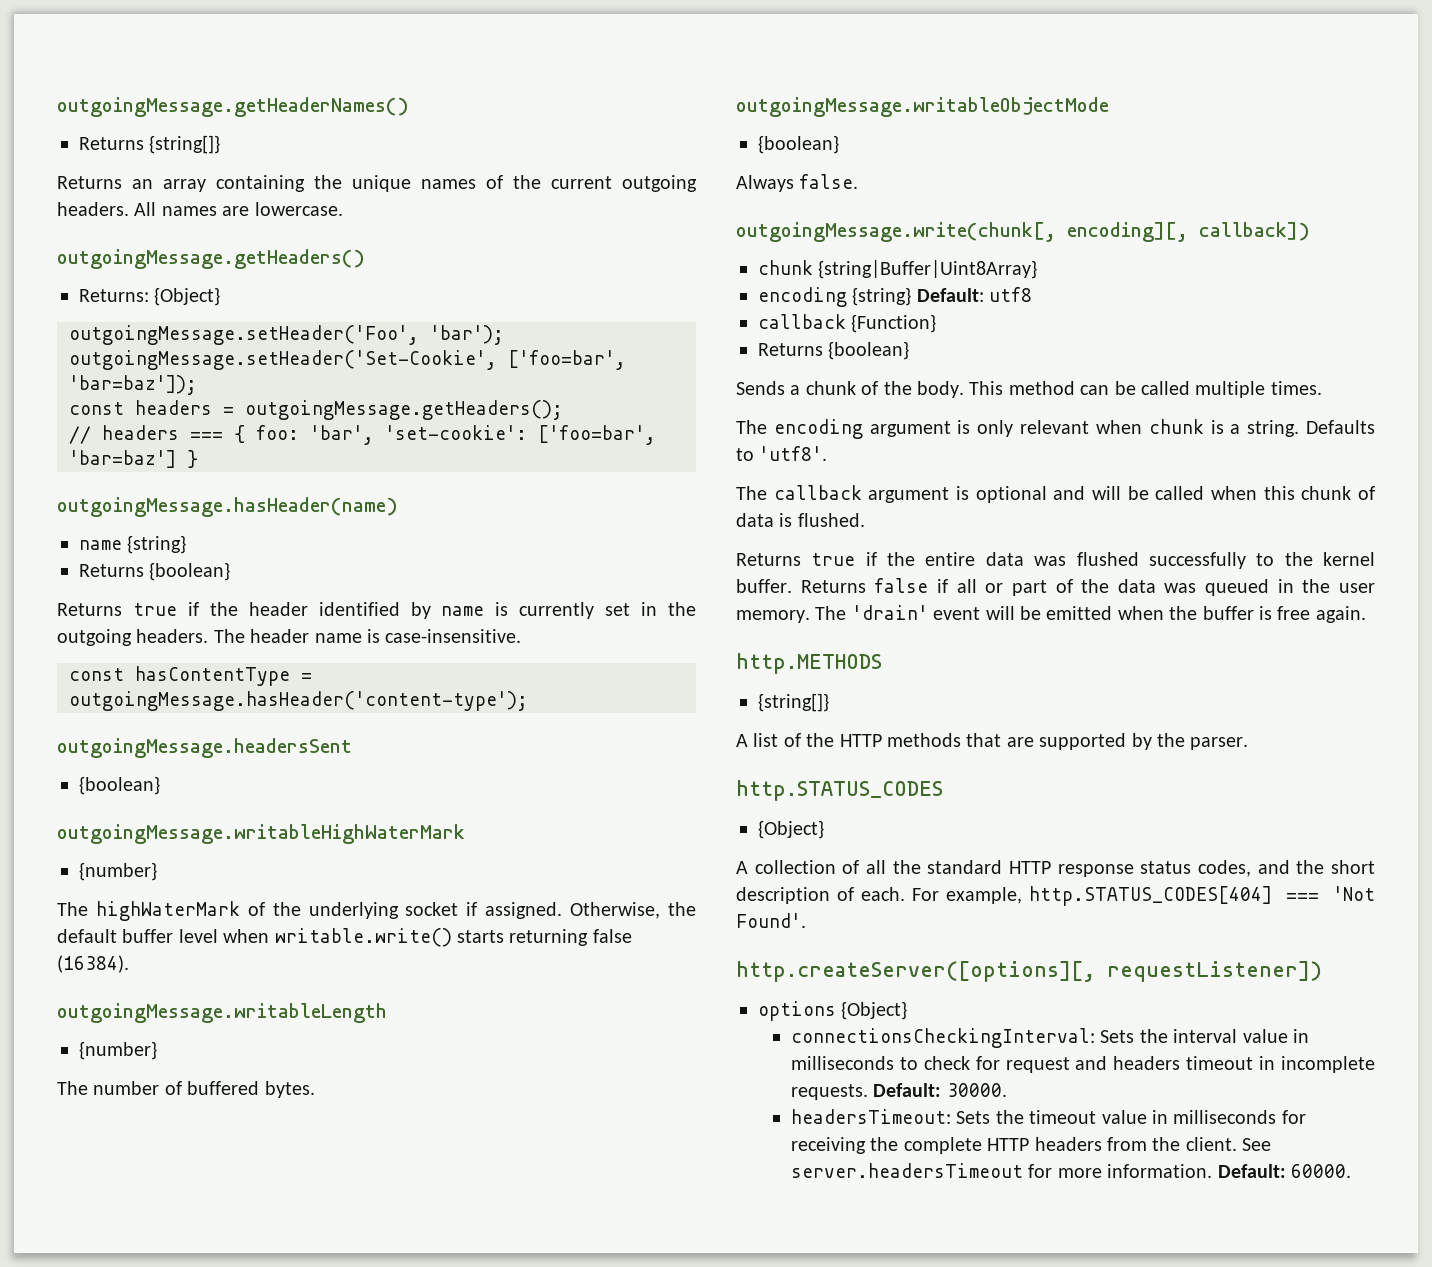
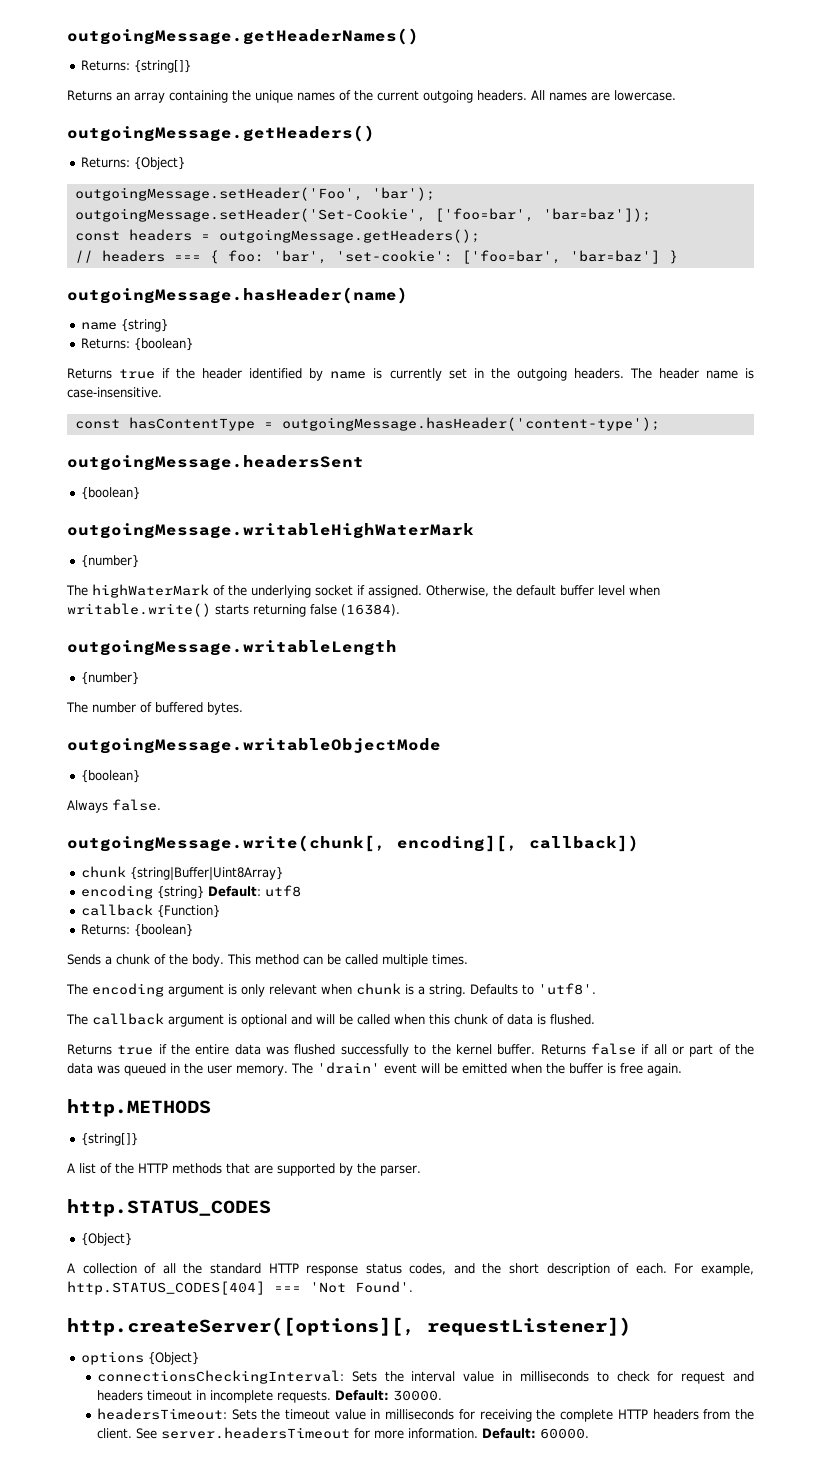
[79,137,144,150] Returns -> [80,60,130,71] Returns:
[79,564,144,577] Returns -> [80,338,130,349] Returns:
[758,343,823,356] Returns -> [80,924,130,935] Returns:

